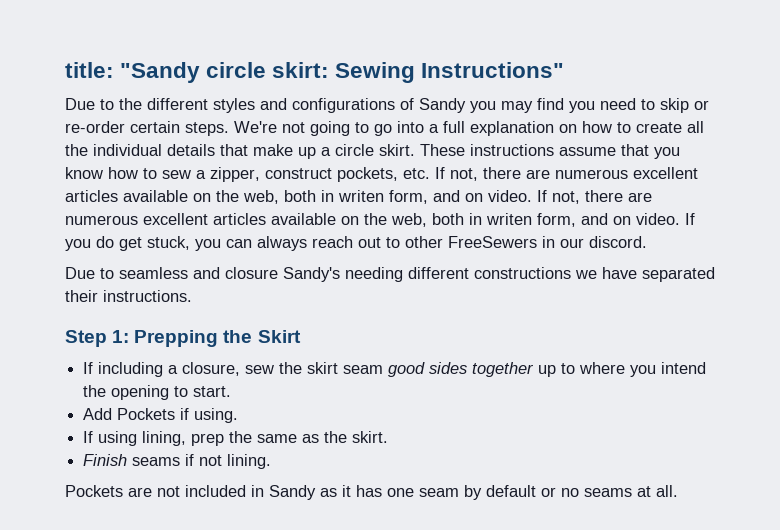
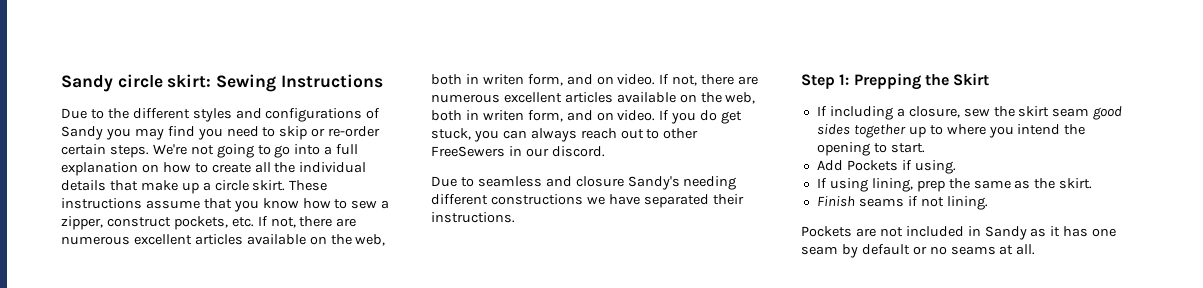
[65,62,201,83] title: "Sandy -> [61,75,113,92] Sandy
[421,62,565,78] Instructions" -> [280,74,383,88] Instructions

